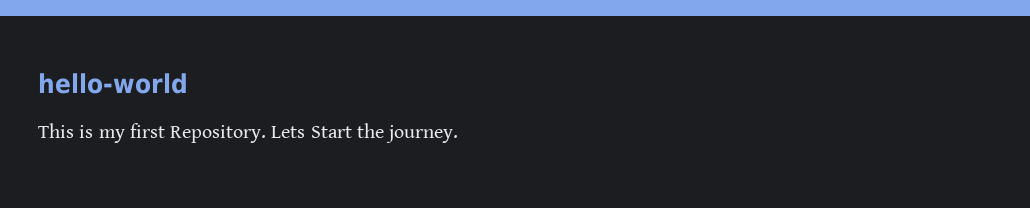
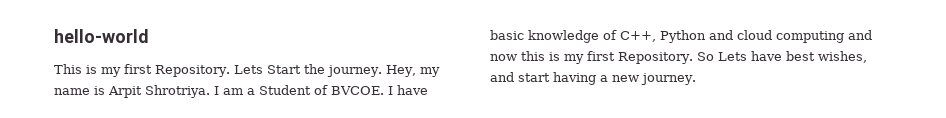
(459, 134) none -> [385,65,440,77] [54,85,428,98] [490,30,872,43] [490,51,867,64] [490,72,696,85] Hey, my name is Arpit Shrotriya. I am a Student of BVCOE. I have basic knowledge of C++, Python and cloud computing and now this is my first Repository. So Lets have best wishes, and start having a new journey.

